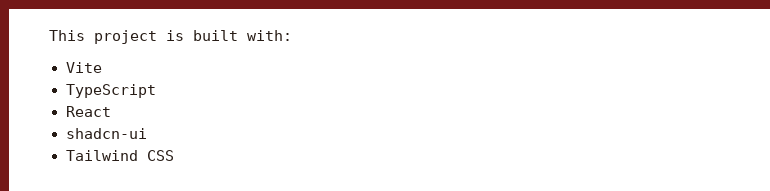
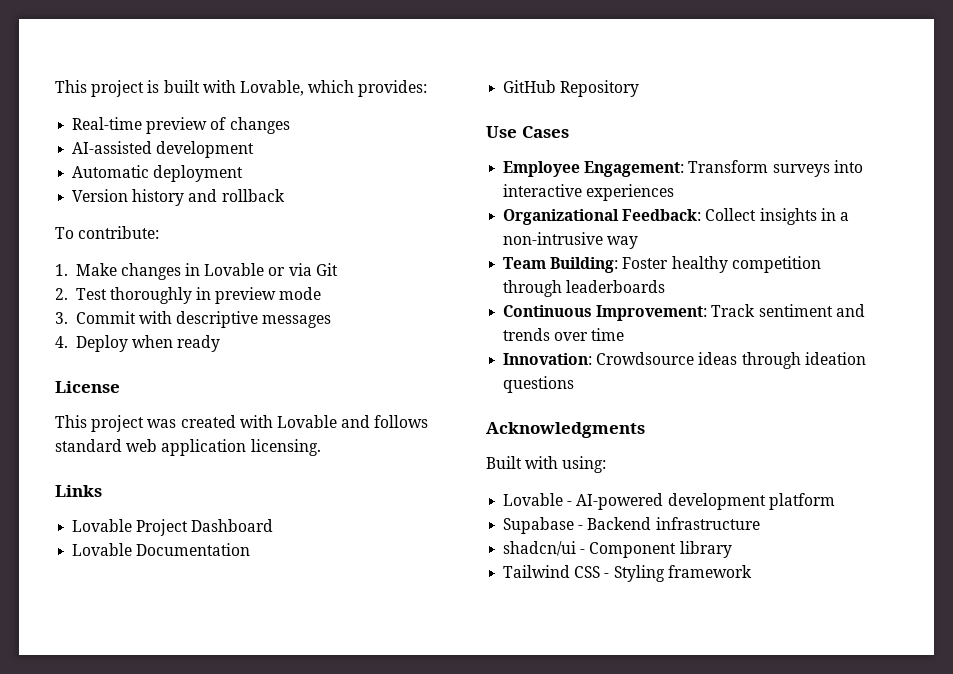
[247,30,292,41] [65,62,102,73] [65,84,156,98] [65,106,111,117] [65,128,147,139] with: // Vite // TypeScript // React // shadcn-ui -> [202,80,428,97] [72,117,290,134] [72,141,255,158] [72,165,244,182] [72,189,285,206] [55,226,160,239] [55,263,338,280] [55,287,322,304] [55,311,332,328] [55,335,221,352] [55,381,120,393] [55,415,429,432] [55,439,321,456] [55,485,102,497] [72,519,274,536] [72,543,251,556] [503,80,640,97] [486,126,569,138] [503,160,863,177] [503,184,675,201] [503,208,849,225] [503,232,639,249] [503,256,821,273] [503,280,666,297] [503,304,865,321] [503,328,625,341] [503,352,866,369] [503,376,575,393] [486,422,645,438] [486,456,607,473] [503,493,835,510] [503,517,760,534] [503,541,732,558] with Lovable, which provides: // Real-time preview of changes // AI-assisted development // Automatic deployment // Version history and rollback // To contribute: // 1. Make changes in Lovable or via Git // 2. Test thoroughly in preview mode // 3. Commit with descriptive messages // 4. Deploy when ready // License // This project was created with Lovable and follows standard web application licensing. // Links // Lovable Project Dashboard // Lovable Documentation // GitHub Repository // Use Cases // Employee Engagement: Transform surveys into interactive experiences // Organizational Feedback: Collect insights in a non-intrusive way // Team Building: Foster healthy competition through leaderboards // Continuous Improvement: Track sentiment and trends over time // Innovation: Crowdsource ideas through ideation questions // Acknowledgments // Built with using: // Lovable - AI-powered development platform // Supabase - Backend infrastructure // shadcn/ui - Component library
(174, 155) none -> [604,565,752,582] - Styling framework

